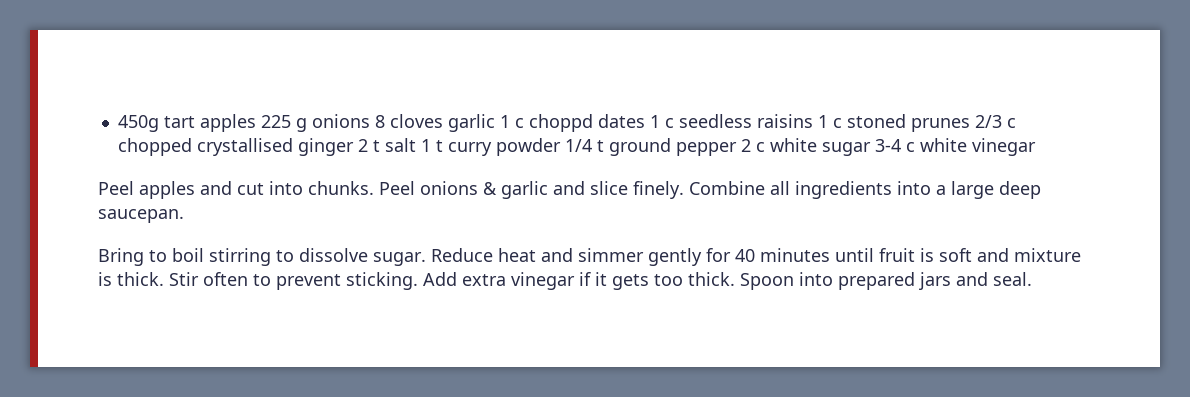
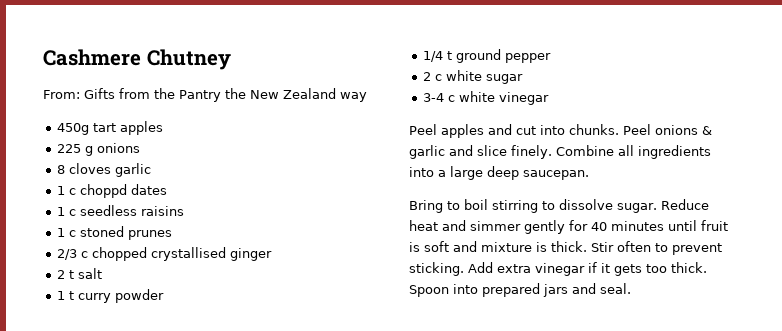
(117, 123) none -> [43,49,231,70] [43,88,367,102] Cashmere Chutney // From: Gifts from the Pantry the New Zealand way //
(256, 123) none -> (164, 128) //
(370, 121) none -> (141, 148) //
(495, 123) none -> (152, 170) //
(645, 121) none -> (168, 189) //
(813, 121) none -> (185, 211) //
(970, 125) none -> (173, 235) //
(354, 147) none -> (273, 254) //
(416, 145) none -> (103, 273) //
(561, 147) none -> (165, 296) //
(737, 149) none -> (552, 58) //
(871, 149) none -> (524, 79) //

